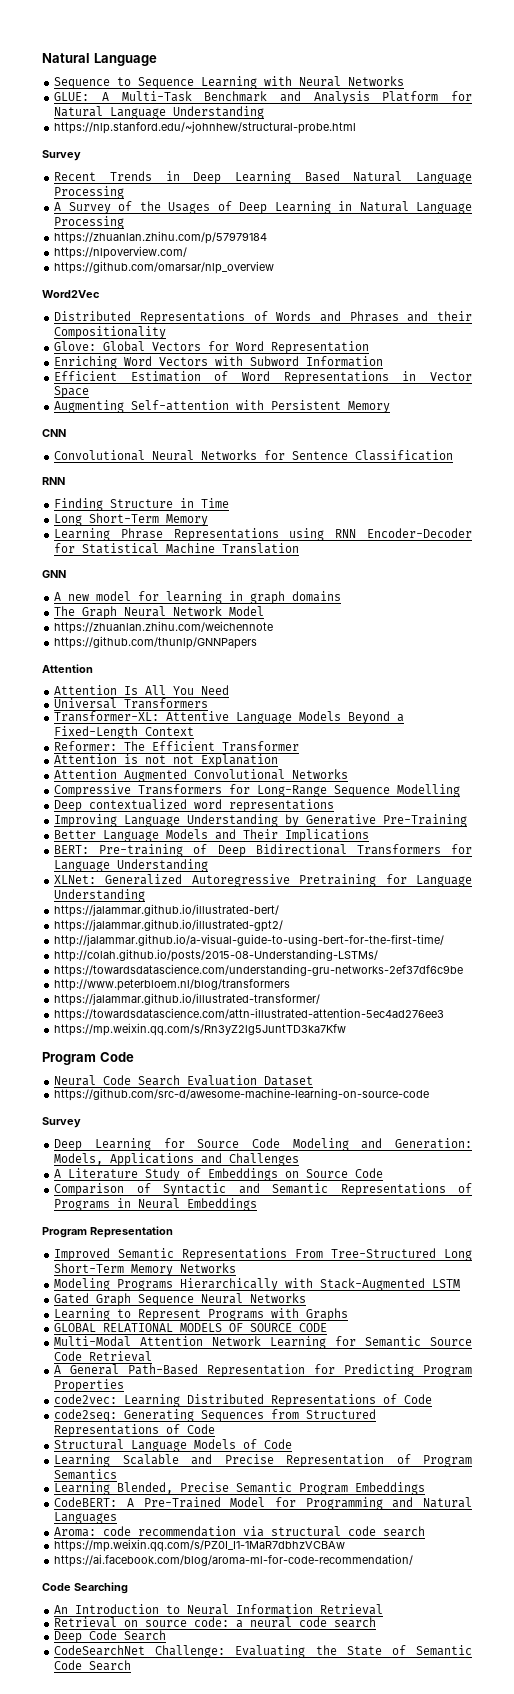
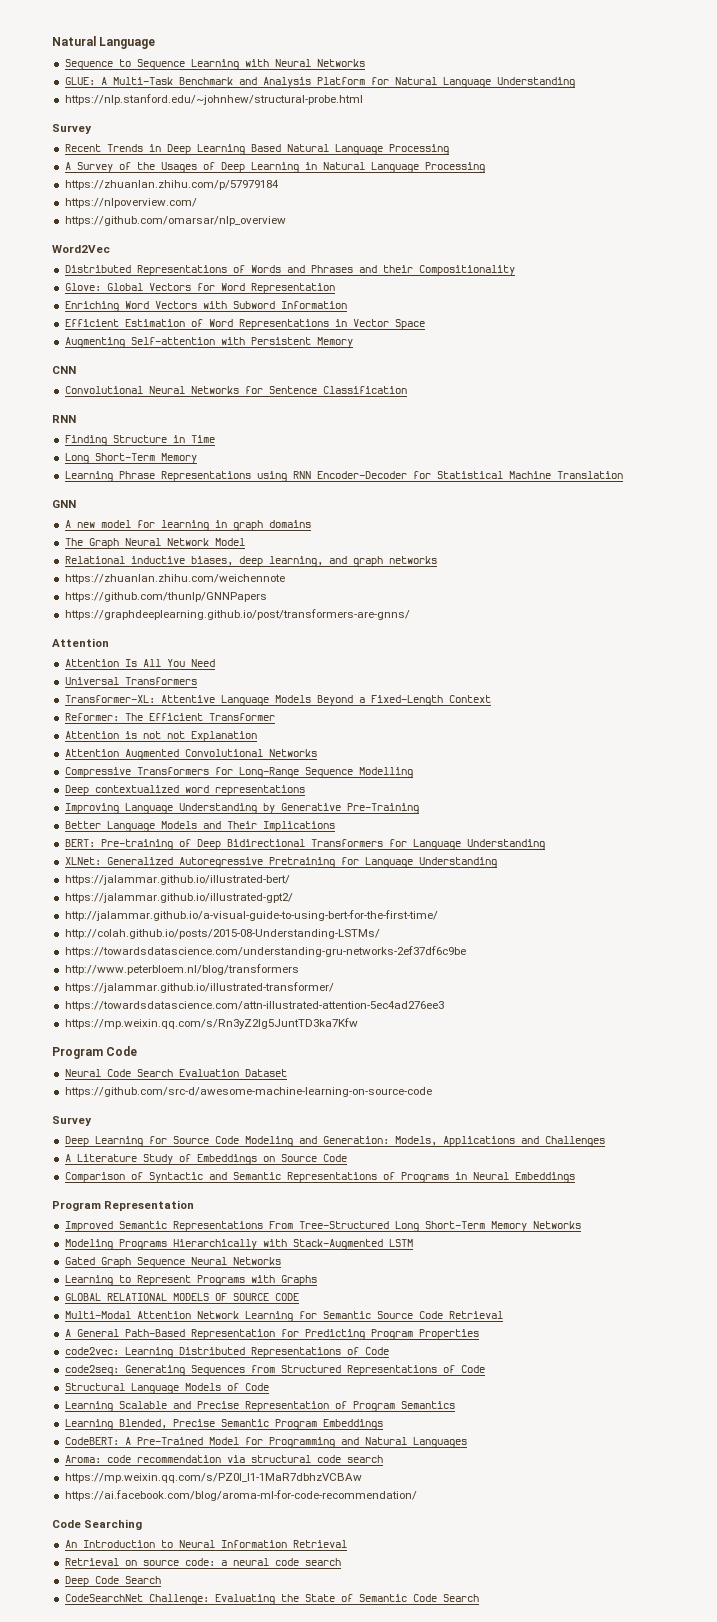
(265, 611) none -> [64,556,437,567] // Relational inductive biases, deep learning, and graph networks
(258, 642) none -> [64,609,410,620] // https://graphdeeplearning.github.io/post/transformers-are-gnns/

